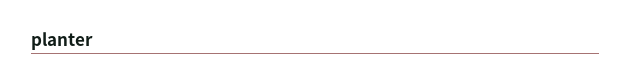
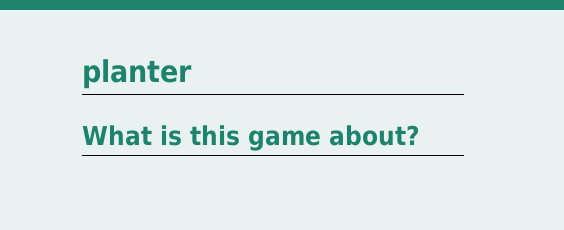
(93, 41) none -> [82,125,420,151] // What is this game about?

